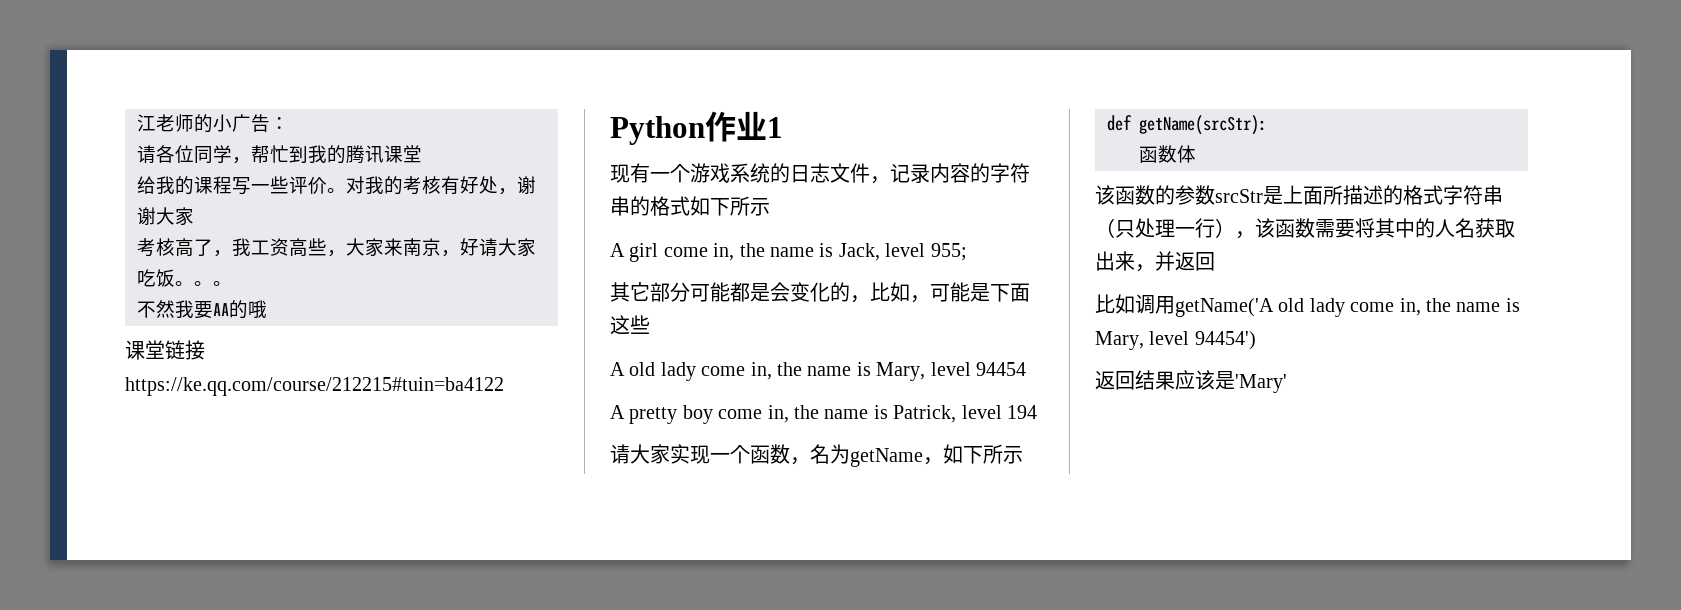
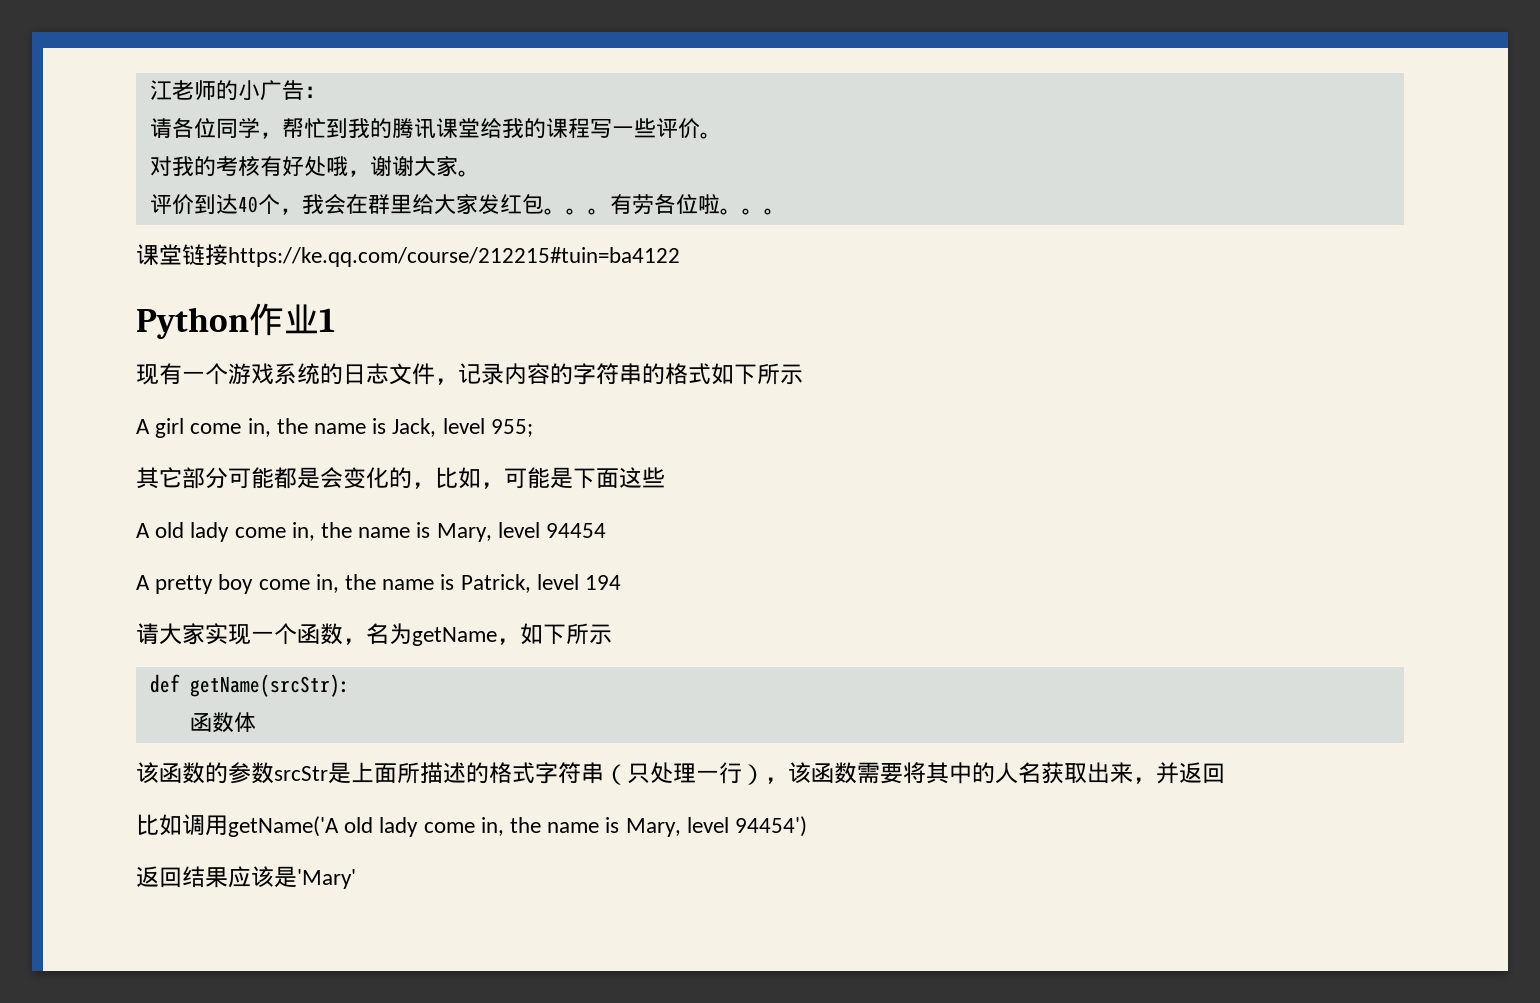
(422, 154) // -> (480, 128) none
(346, 190) none -> (722, 135) //
(498, 185) none -> [325,156,348,176] 哦
[137,238,536,257] [137,269,232,287] [137,300,267,319] // 考核高了，我工资高些，大家来南京，好请大家吃饭。。。 // 不然我要AA的哦 -> [457,170,480,177] [149,194,786,215] 。 // 评价到达40个，我会在群里给大家发红包。。。有劳各位啦。。。

